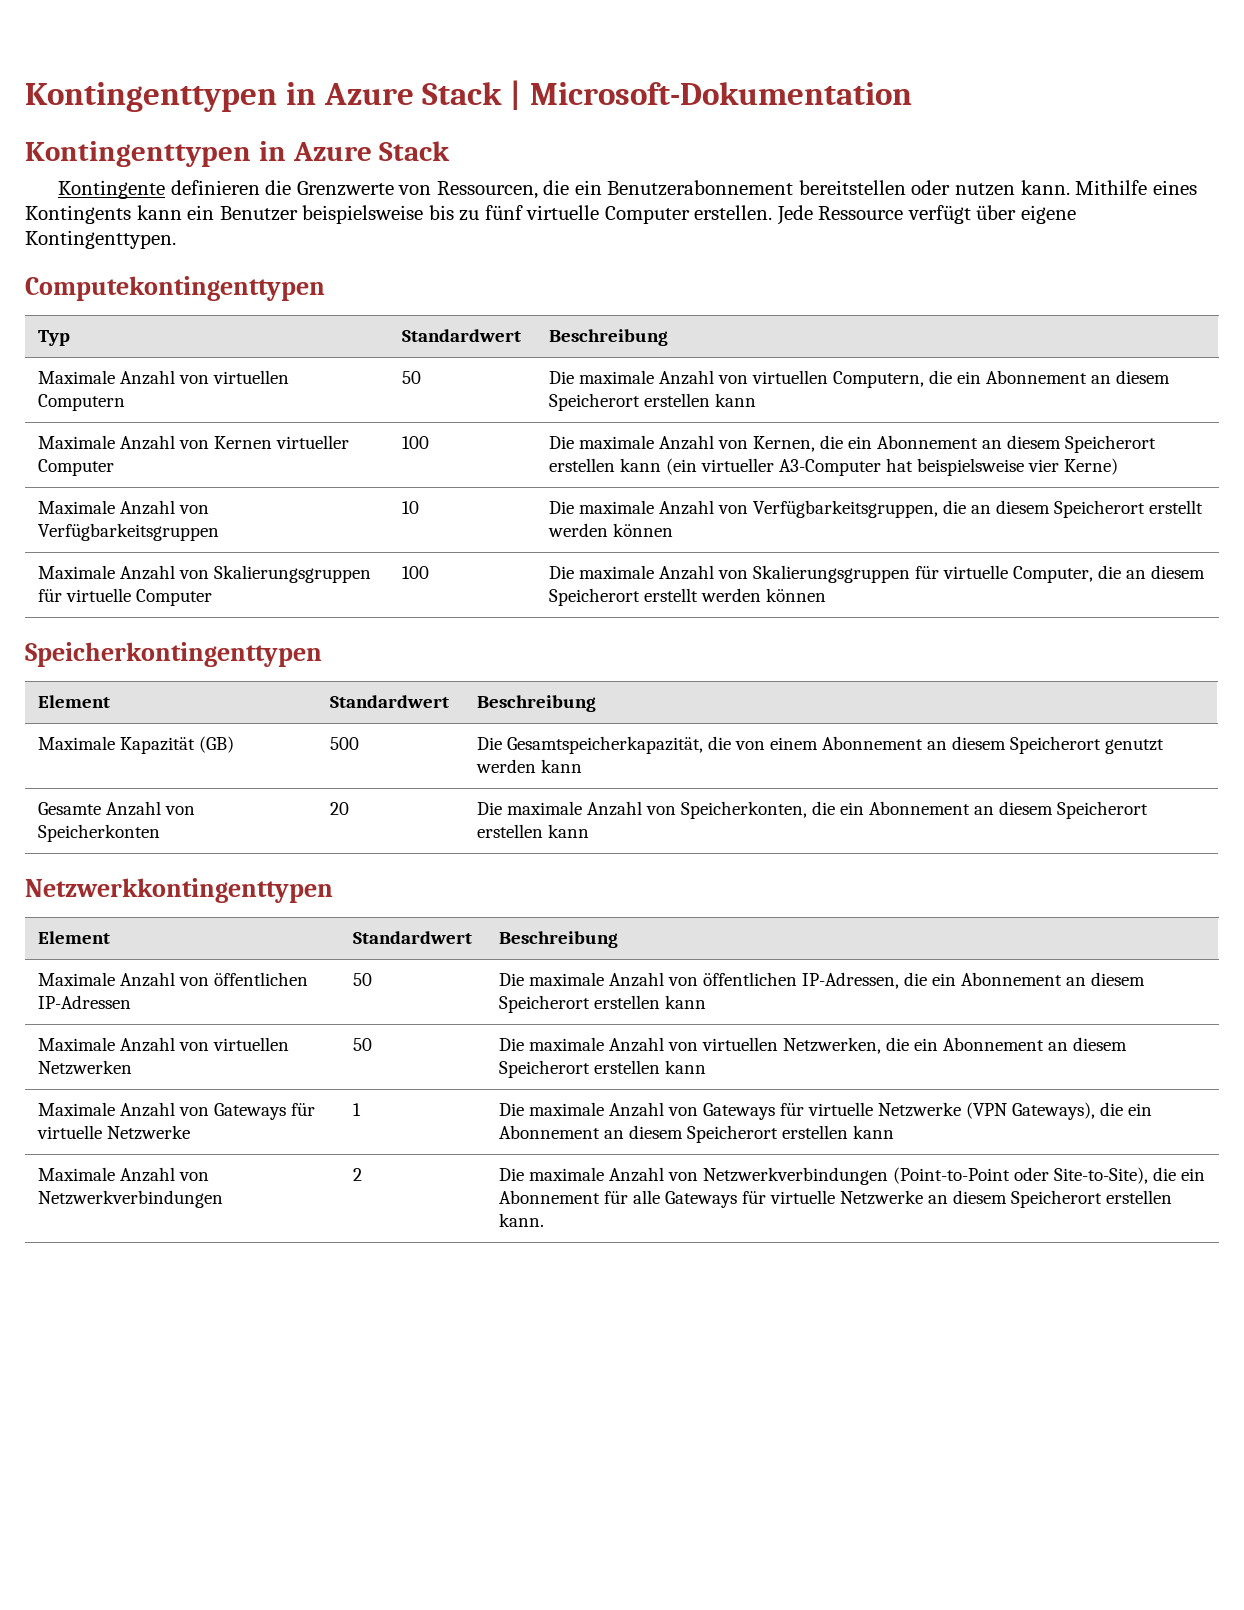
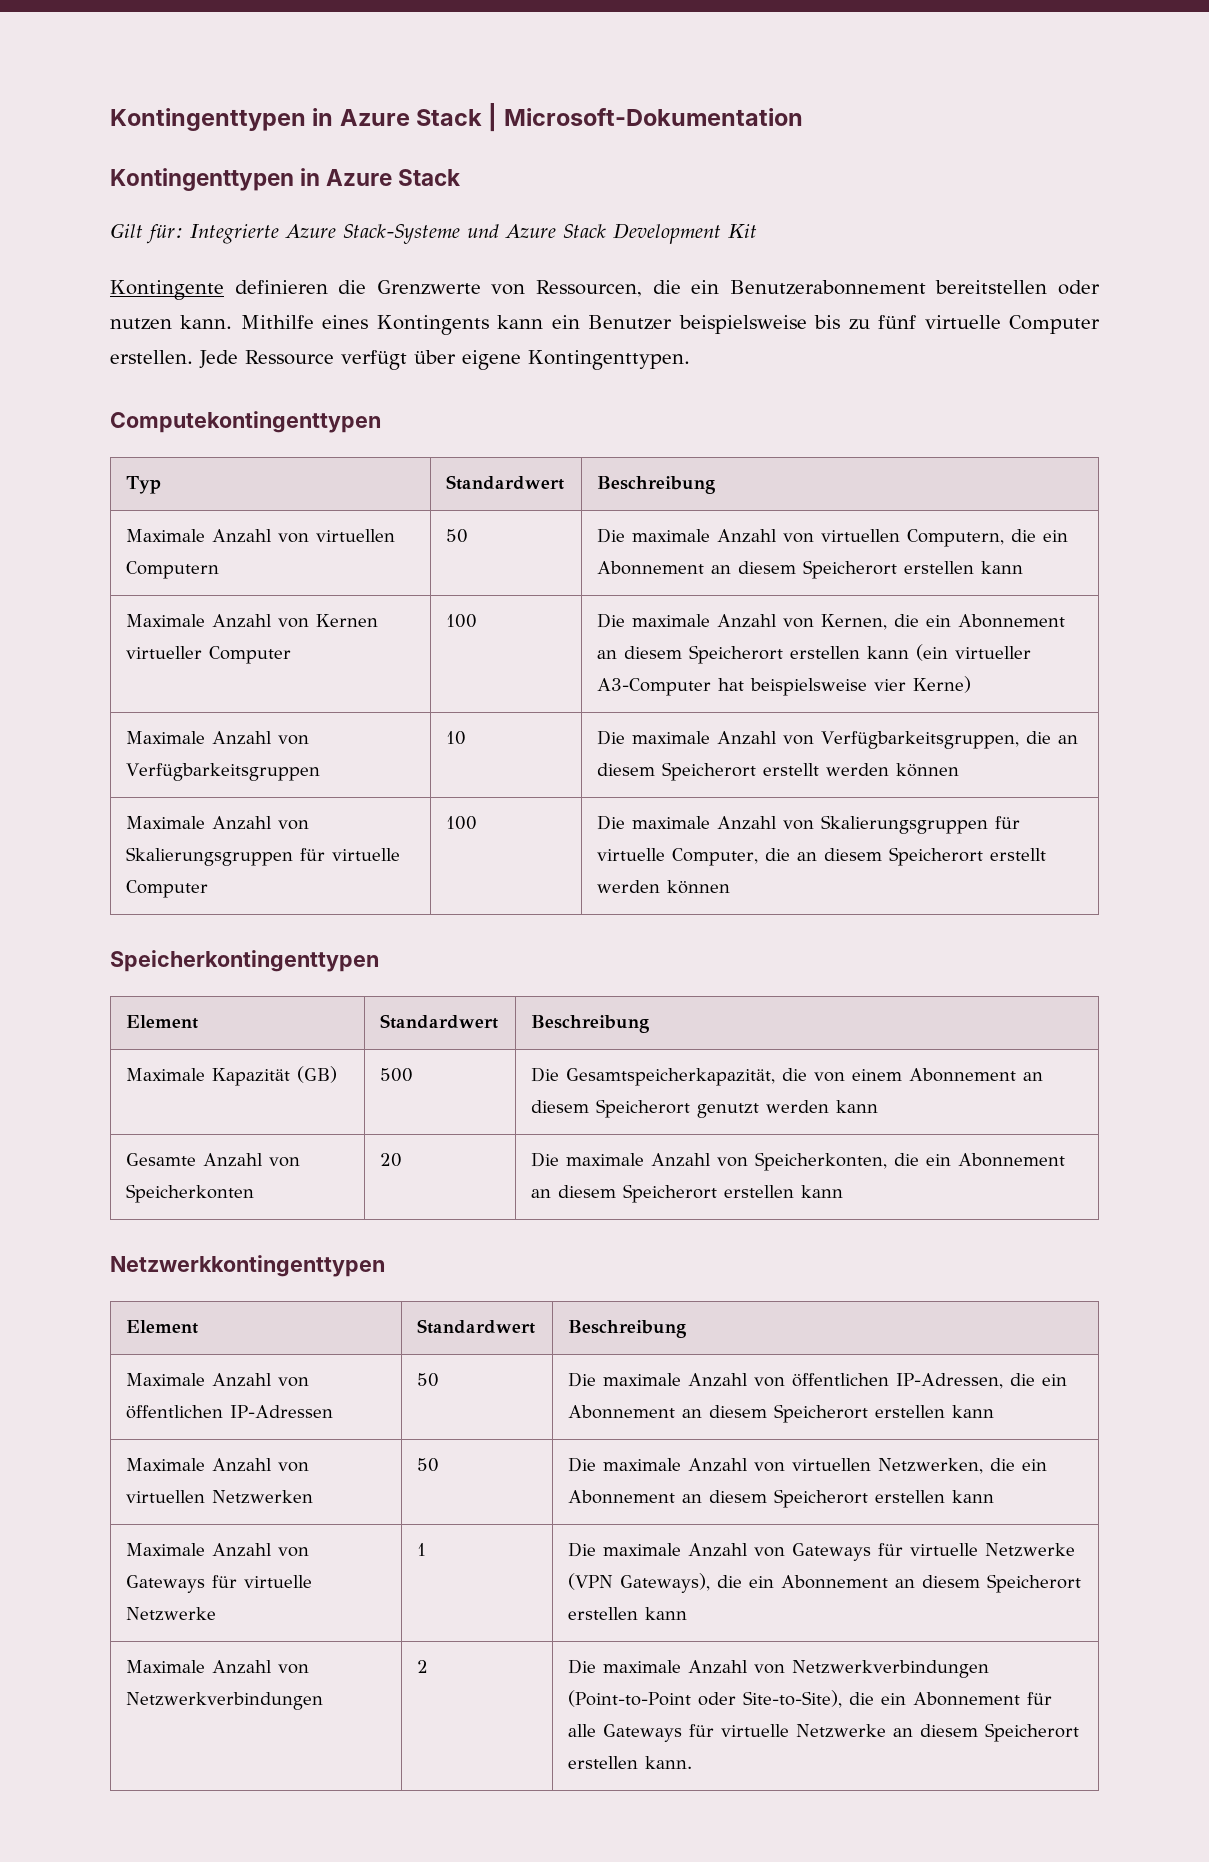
(451, 151) none -> [110,223,757,244] // Gilt für: Integrierte Azure Stack-Systeme und Azure Stack Development Kit

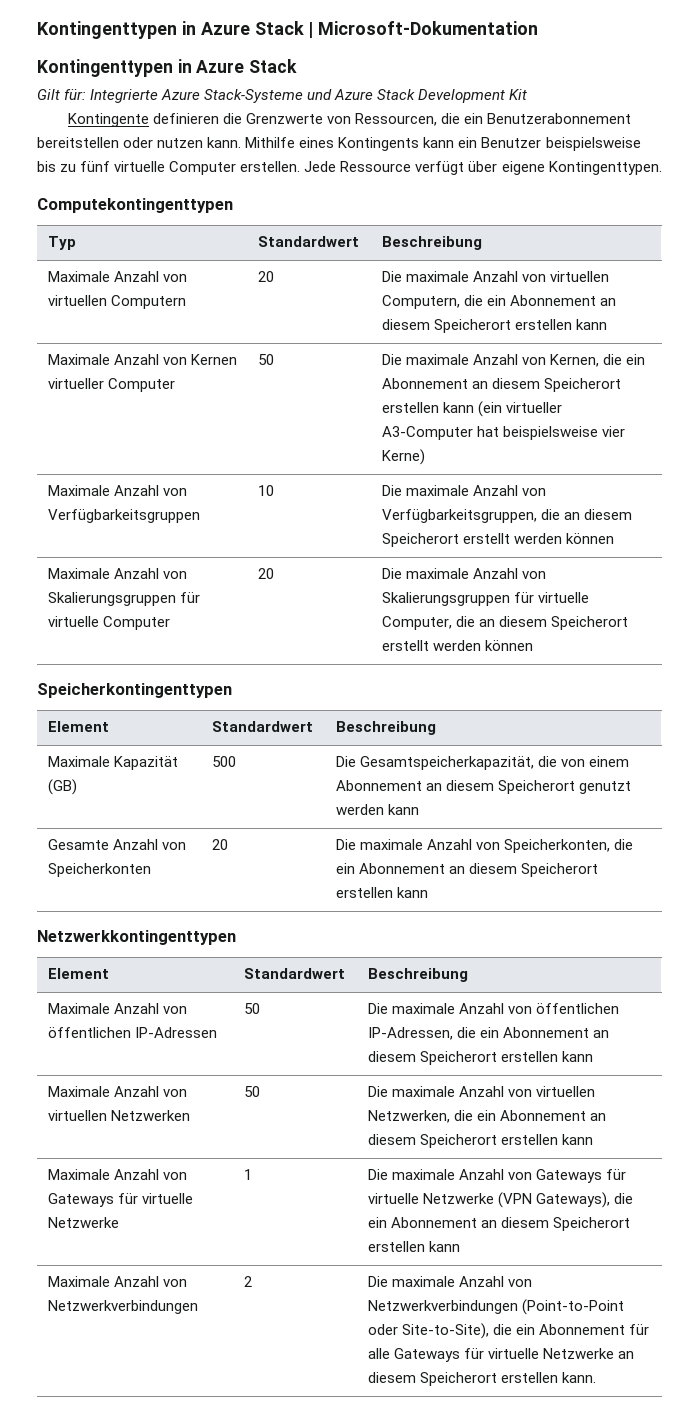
[445,529,468,543] 50 -> [257,271,274,282] 20
[445,614,477,628] 100 -> [257,354,274,365] 50
[445,816,477,830] 100 -> [257,568,274,579] 20

